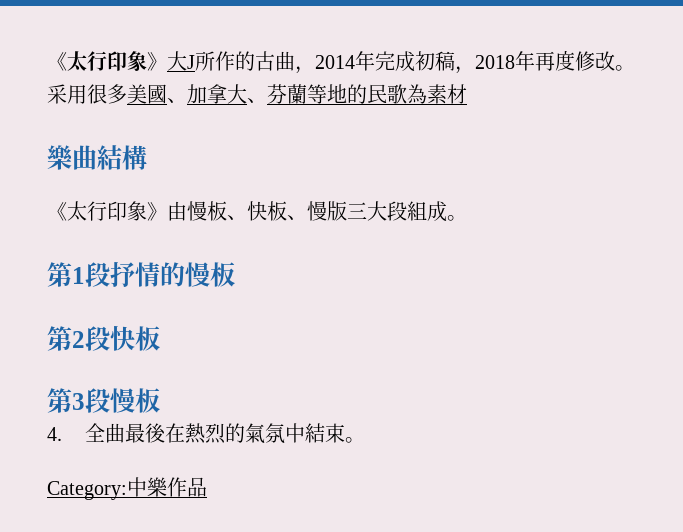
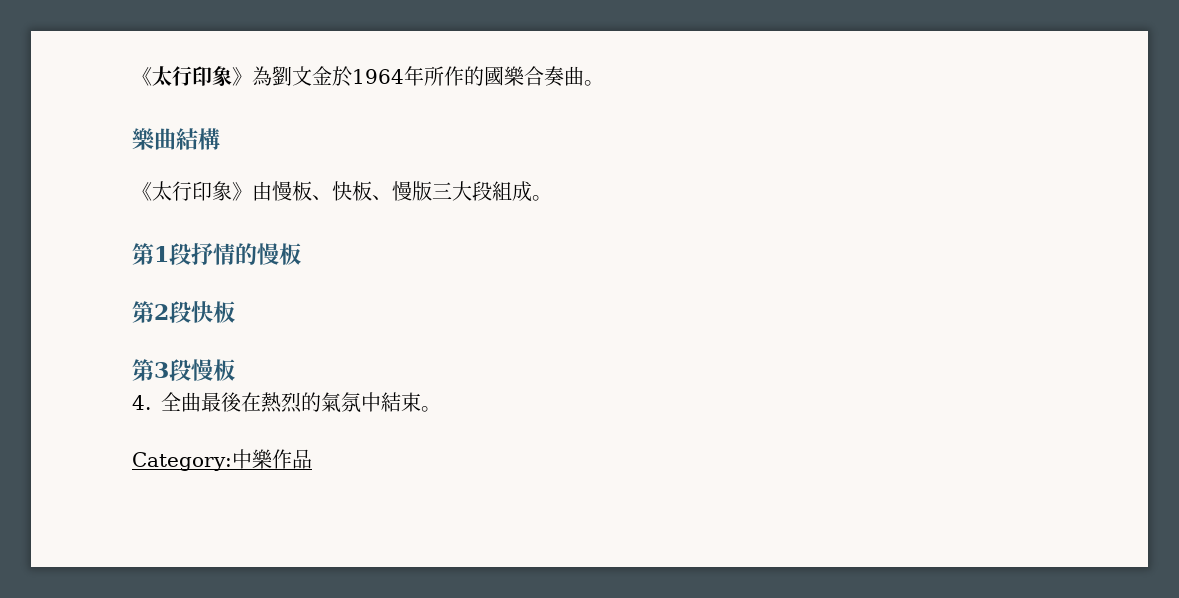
[47,50,635,74] [47,84,467,104] 《太行印象》大J所作的古曲，2014年完成初稿，2018年再度修改。采用很多美國、加拿大、芬蘭等地的民歌為素材 -> [132,66,604,87] 《太行印象》為劉文金於1964年所作的國樂合奏曲。

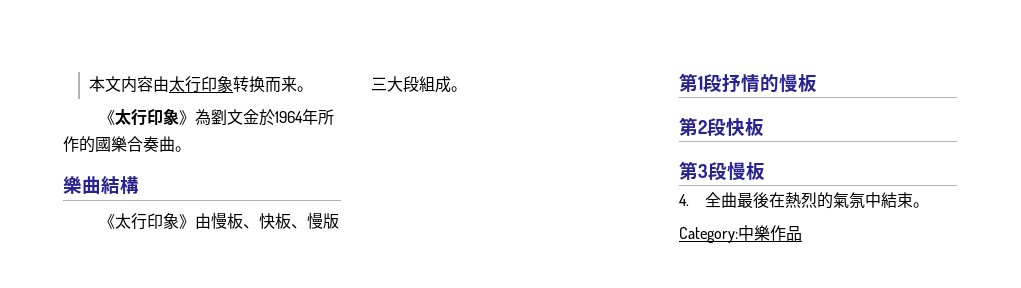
(132, 76) none -> [88,76,313,93] 本文内容由太行印象转换而来。 //

